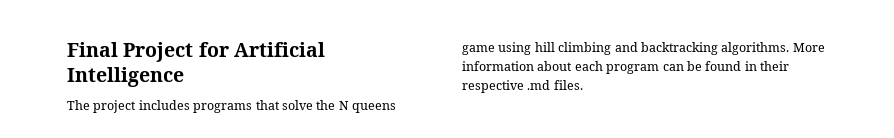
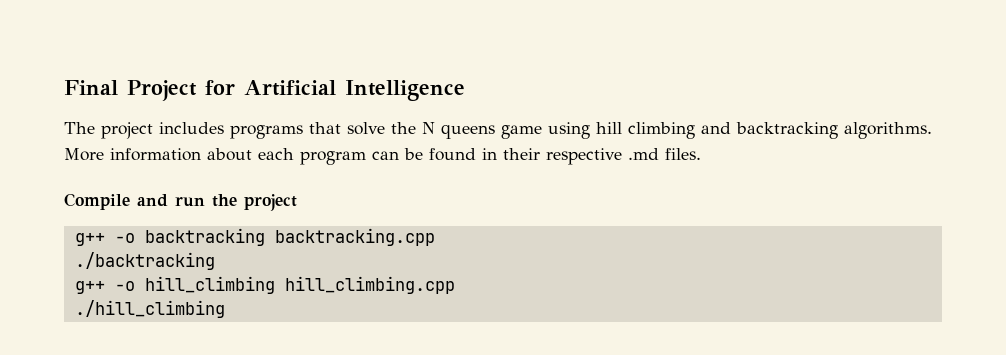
(583, 85) none -> [64,193,297,211] [74,228,435,246] [74,252,215,270] [74,276,455,294] [74,300,225,318] // Compile and run the project // g++ -o backtracking backtracking.cpp // ./backtracking // g++ -o hill_climbing hill_climbing.cpp // ./hill_climbing

